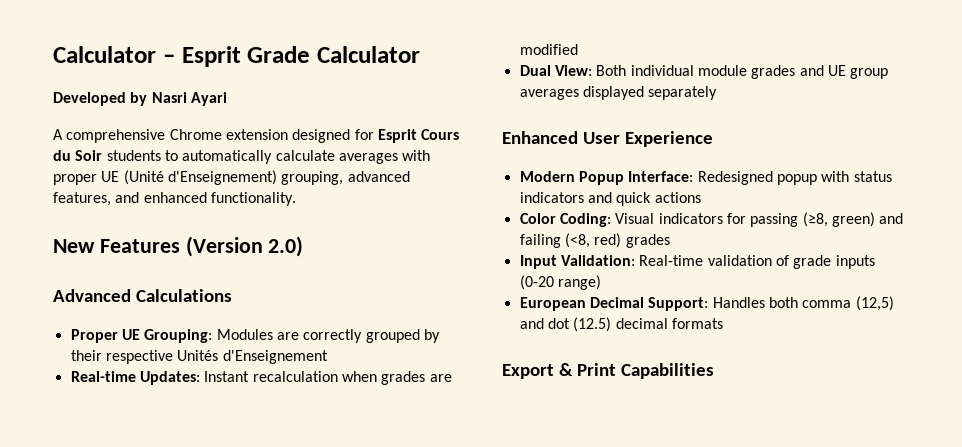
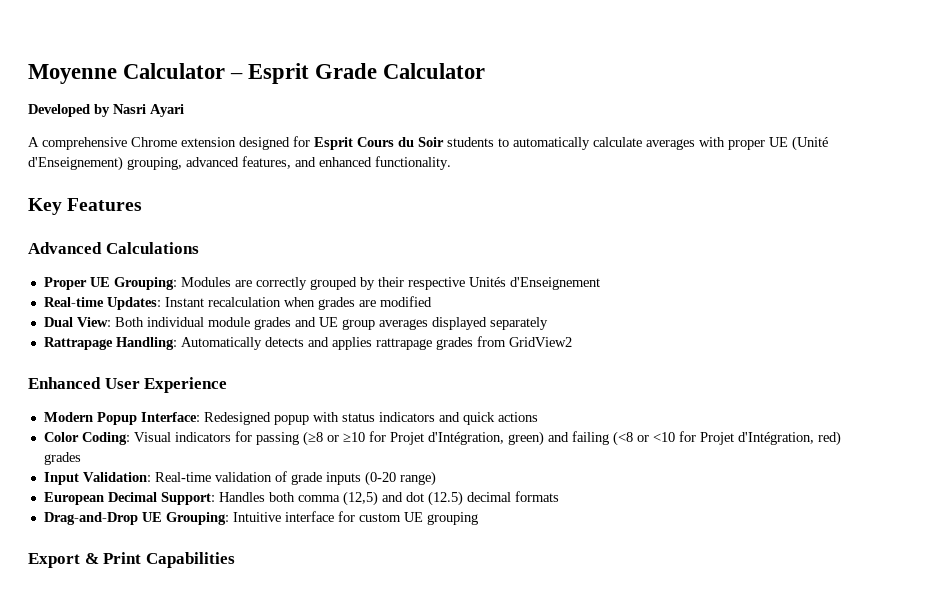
(53, 54) none -> [28,64,117,84] Moyenne
[53,239,95,253] New -> [28,198,62,215] Key
[185,236,304,257] (Version 2.0) -> (143, 204) none
(718, 93) none -> [43,336,572,350] // Rattrapage Handling: Automatically detects and applies rattrapage grades from GridView2
[802,212,904,227] [519,233,590,248] (≥8, green) and failing (<8, -> [302,431,814,446] (≥8 or ≥10 for Projet d'Intégration, green) and failing (<8 or <10 for Projet d'Intégration,
(723, 323) none -> [43,511,478,525] // Drag-and-Drop UE Grouping: Intuitive interface for custom UE grouping

